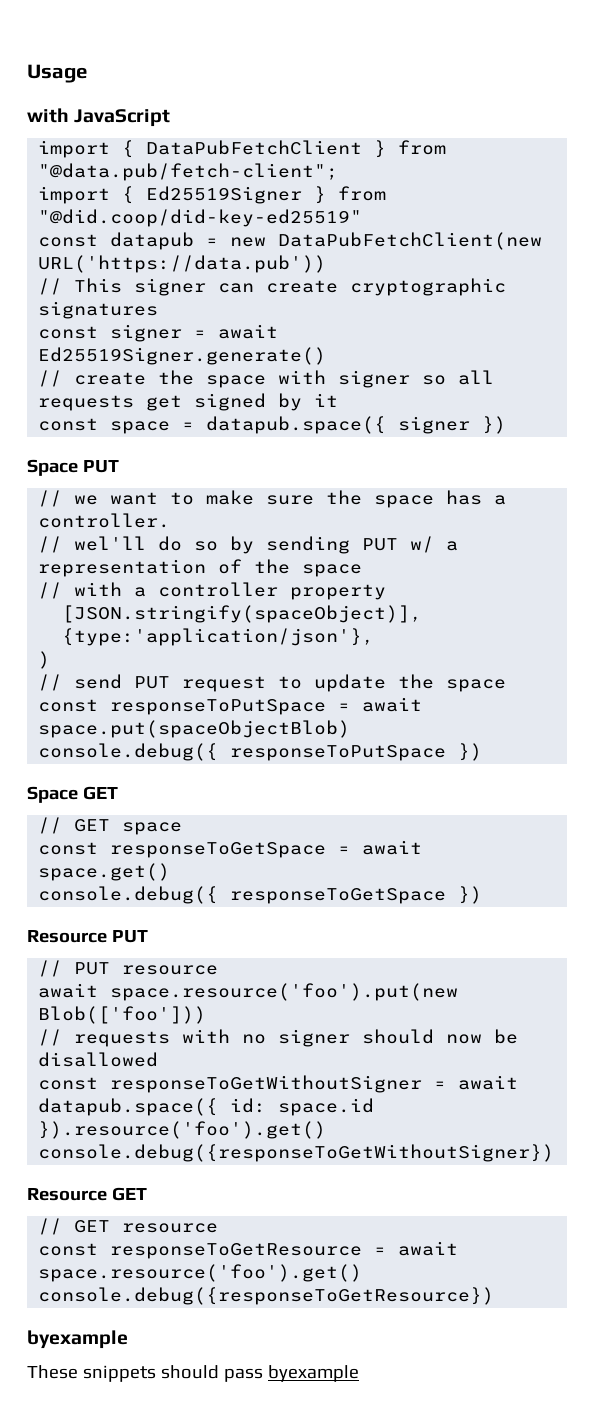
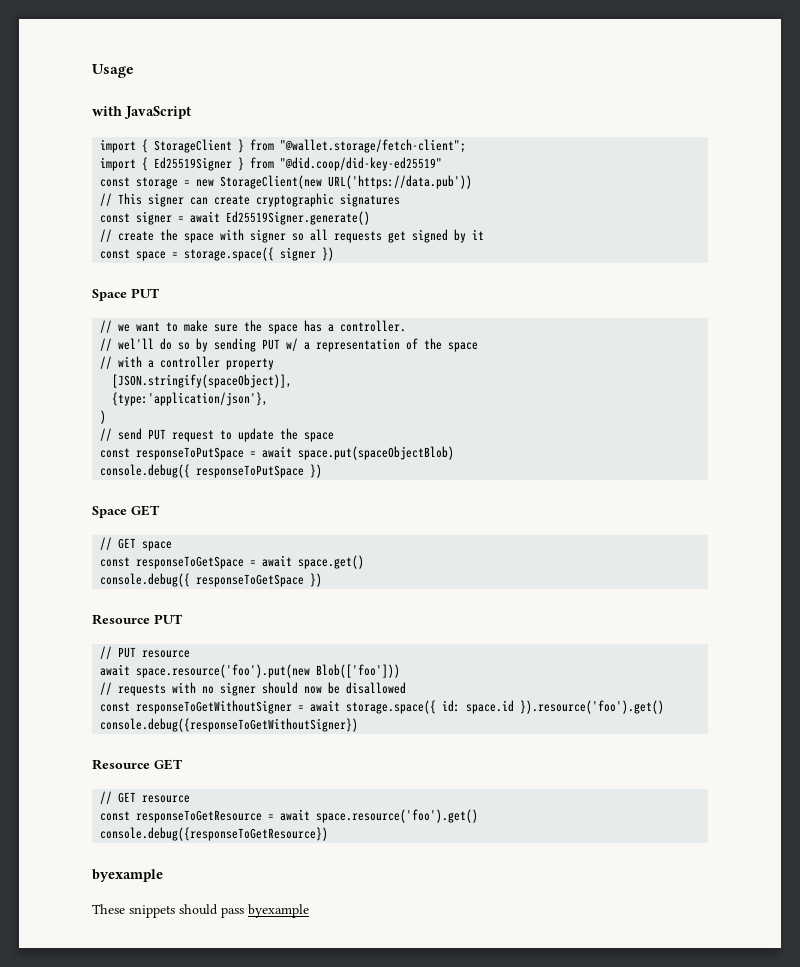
[146,140,447,158] [38,163,339,181] DataPubFetchClient } from "@data.pub/fetch-client"; -> [154,139,467,153] StorageClient } from "@wallet.storage/fetch-client";
[110,232,195,250] datapub -> [136,177,179,189] storage
[278,232,543,250] DataPubFetchClient(new -> [220,175,323,189] StorageClient(new
[206,416,387,434] datapub.space({ -> [184,247,275,261] storage.space({
[38,1098,219,1116] datapub.space({ -> [346,700,437,714] storage.space({

